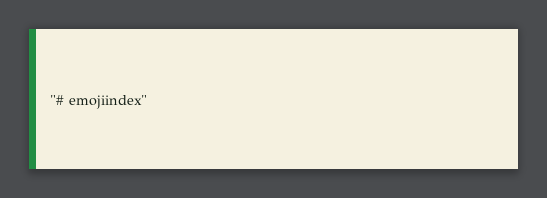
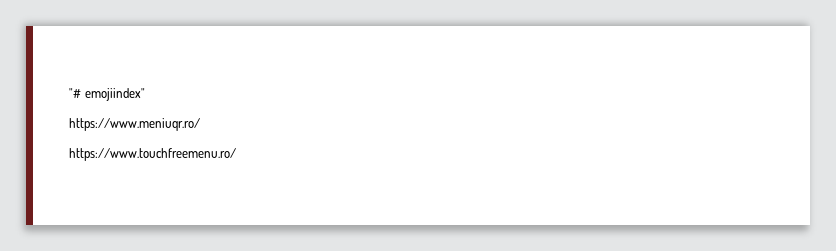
(147, 102) none -> [69,118,200,131] [69,148,236,161] // https://www.meniuqr.ro/ // https://www.touchfreemenu.ro/

